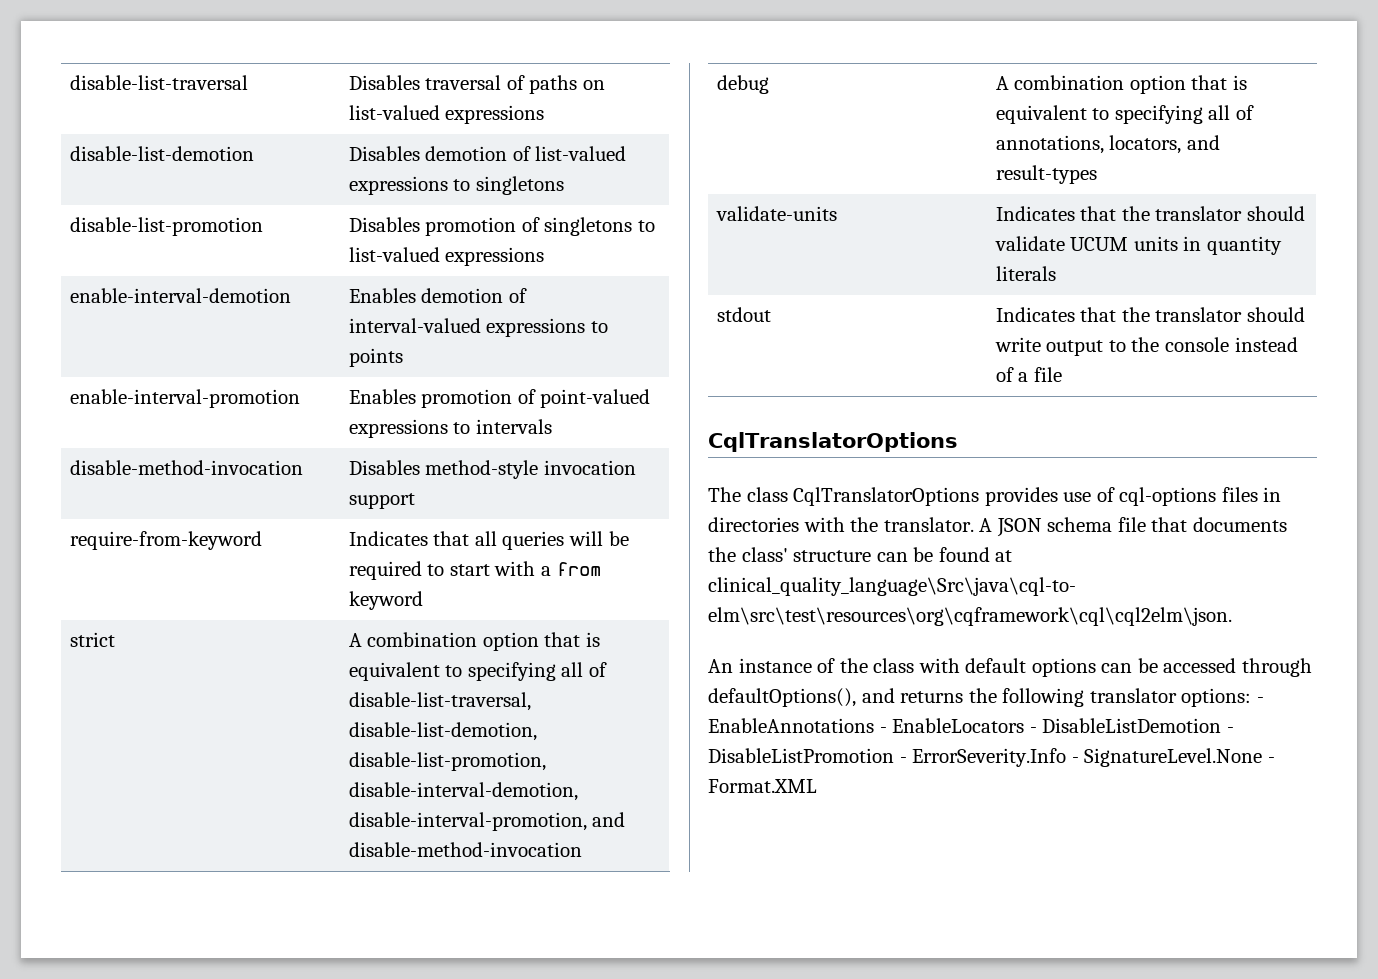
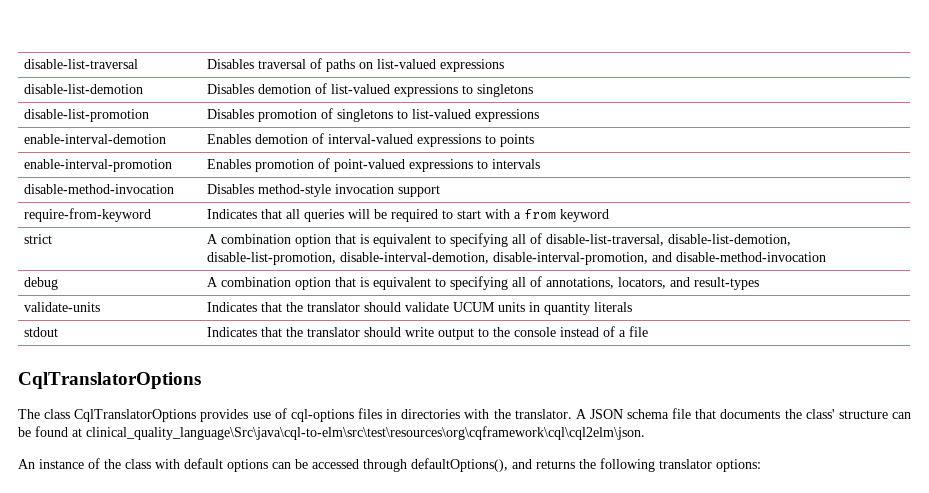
[1256,697,1264,703] [708,718,1234,733] [708,748,1275,767] [708,779,817,793] - EnableAnnotations - EnableLocators - DisableListDemotion - DisableListPromotion - ErrorSeverity.Info - SignatureLevel.None - Format.XML -> (761, 465) none

